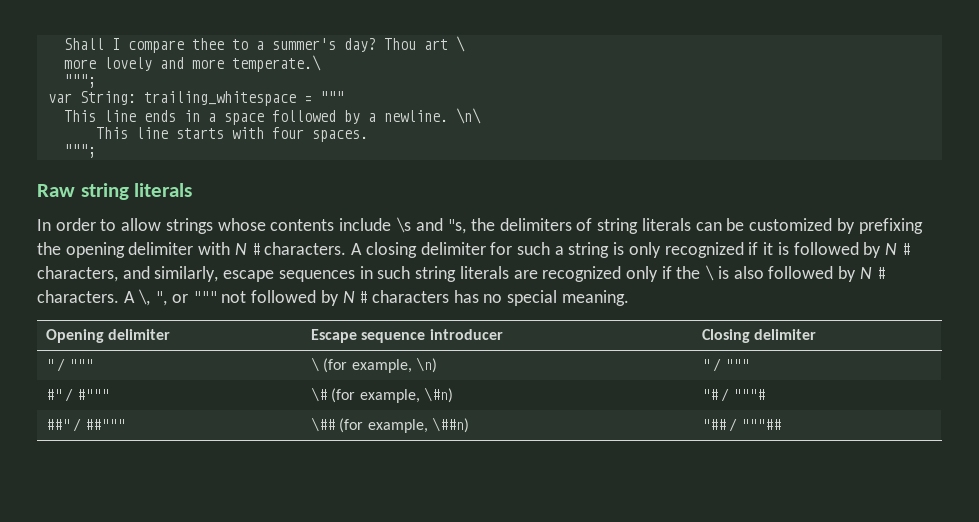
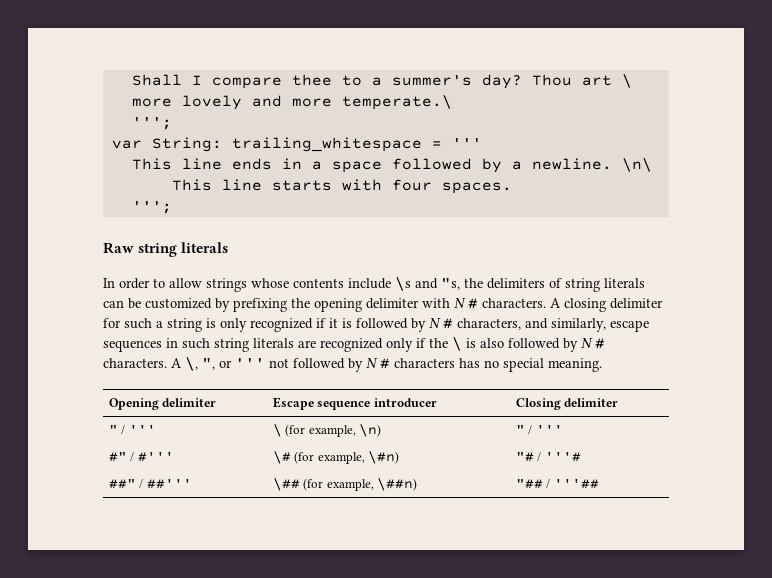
[63,74,96,88] """; -> [131,117,172,130] ''';
[319,91,344,103] """ -> [451,138,482,148] '''
[63,144,96,158] """; -> [131,201,172,214] ''';
[192,291,217,303] """ -> [235,358,265,368] '''
[68,359,93,370] """ -> [128,425,156,434] '''
[724,359,749,370] """ -> [535,425,563,434] '''
[76,389,109,400] #""" -> [137,452,174,462] #'''
[732,389,765,400] """# -> [544,452,581,462] '''#
[84,419,125,430] ##""" -> [146,479,192,489] ##'''
[740,419,781,430] """## -> [553,479,599,489] '''##

